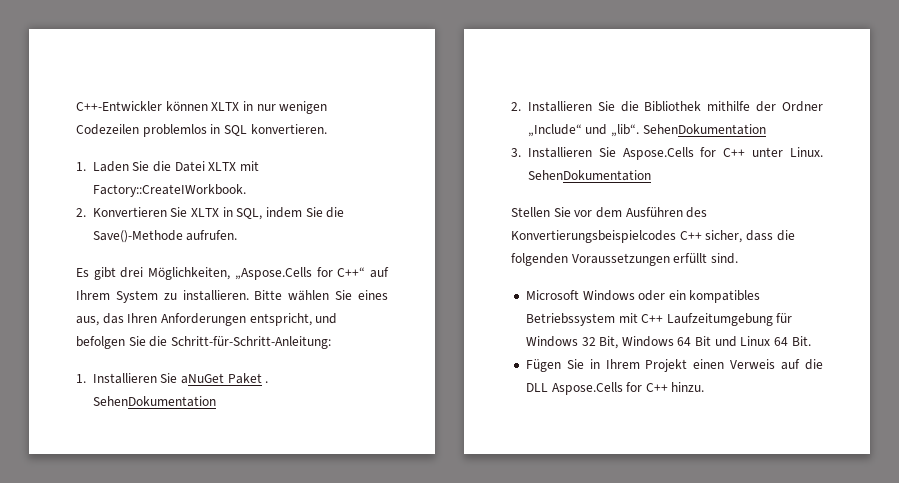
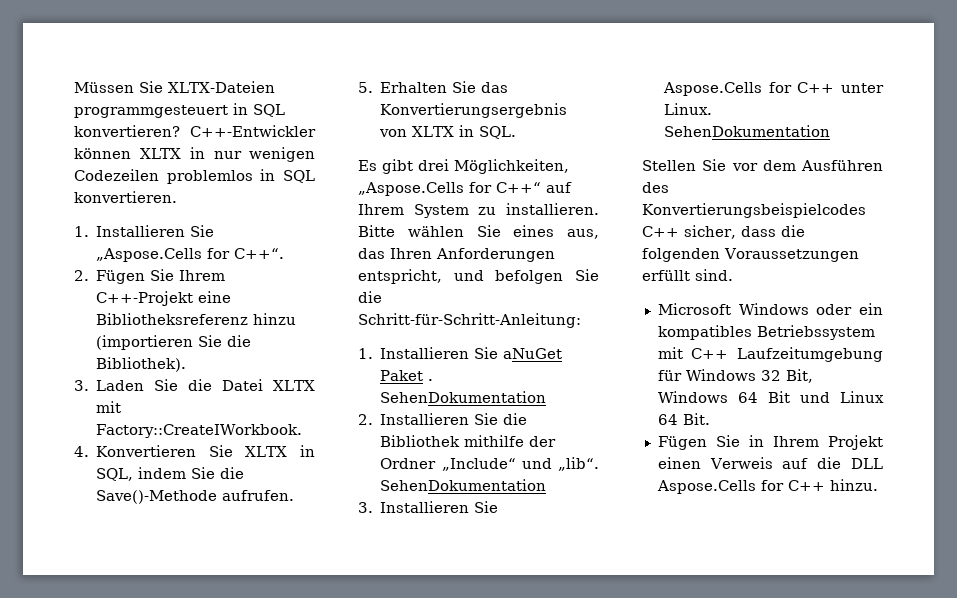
(76, 106) none -> [74,81,275,93] [74,103,285,118] [74,125,180,137] Müssen Sie XLTX-Dateien programmgesteuert in SQL konvertieren?
(86, 166) none -> [96,225,215,237] [96,248,285,262] [74,269,226,284] [96,291,232,306] [96,313,297,325] [96,335,252,350] [96,357,187,372] [74,380,89,391] Installieren Sie „Aspose.Cells for C++“. // 2. Fügen Sie Ihrem C++-Projekt eine Bibliotheksreferenz hinzu (importieren Sie die Bibliothek). // 3.
[76,208,86,217] 2. -> [74,446,89,457] 4.
(238, 235) none -> [358,81,509,93] [380,103,568,118] [379,125,517,139] // 5. Erhalten Sie das Konvertierungsergebnis von XLTX in SQL.

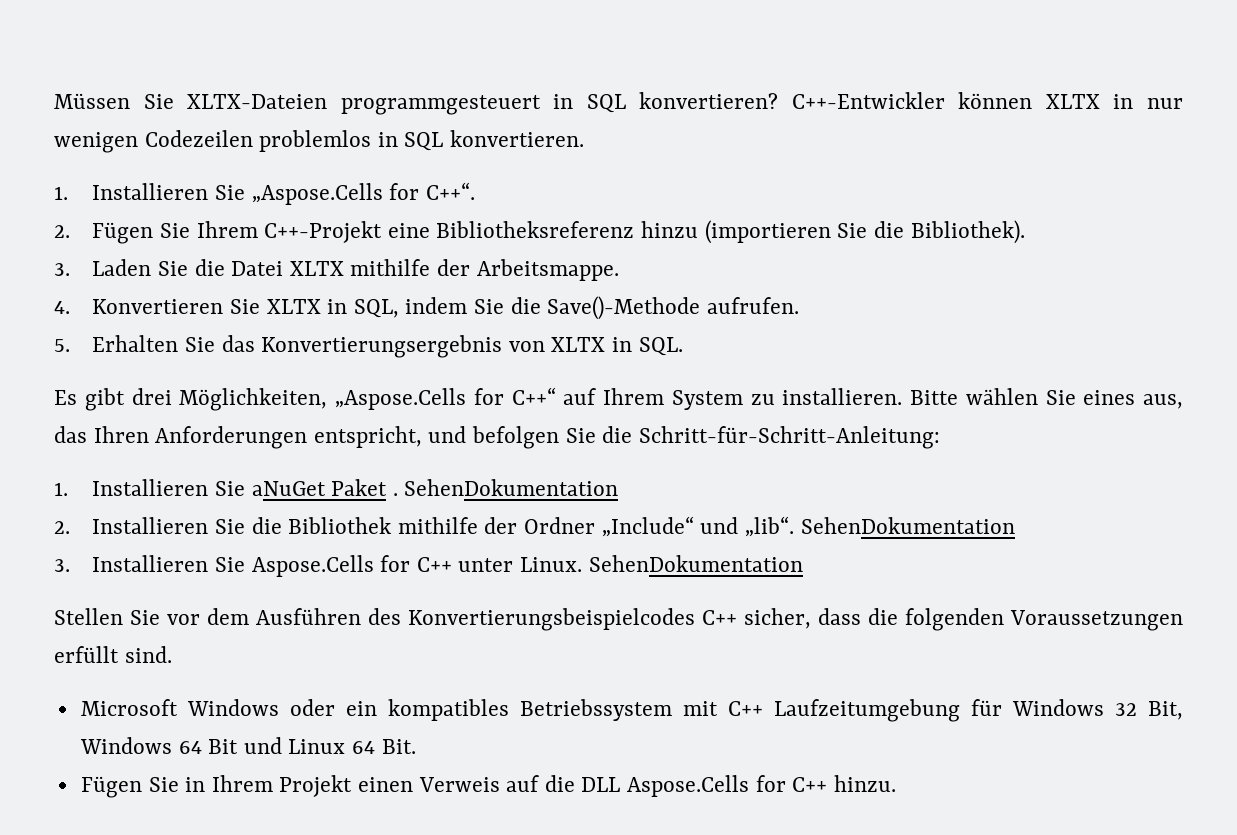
[96,401,122,413] [96,424,303,438] mit Factory::CreateIWorkbook. -> [350,259,619,281] mithilfe der Arbeitsmappe.

